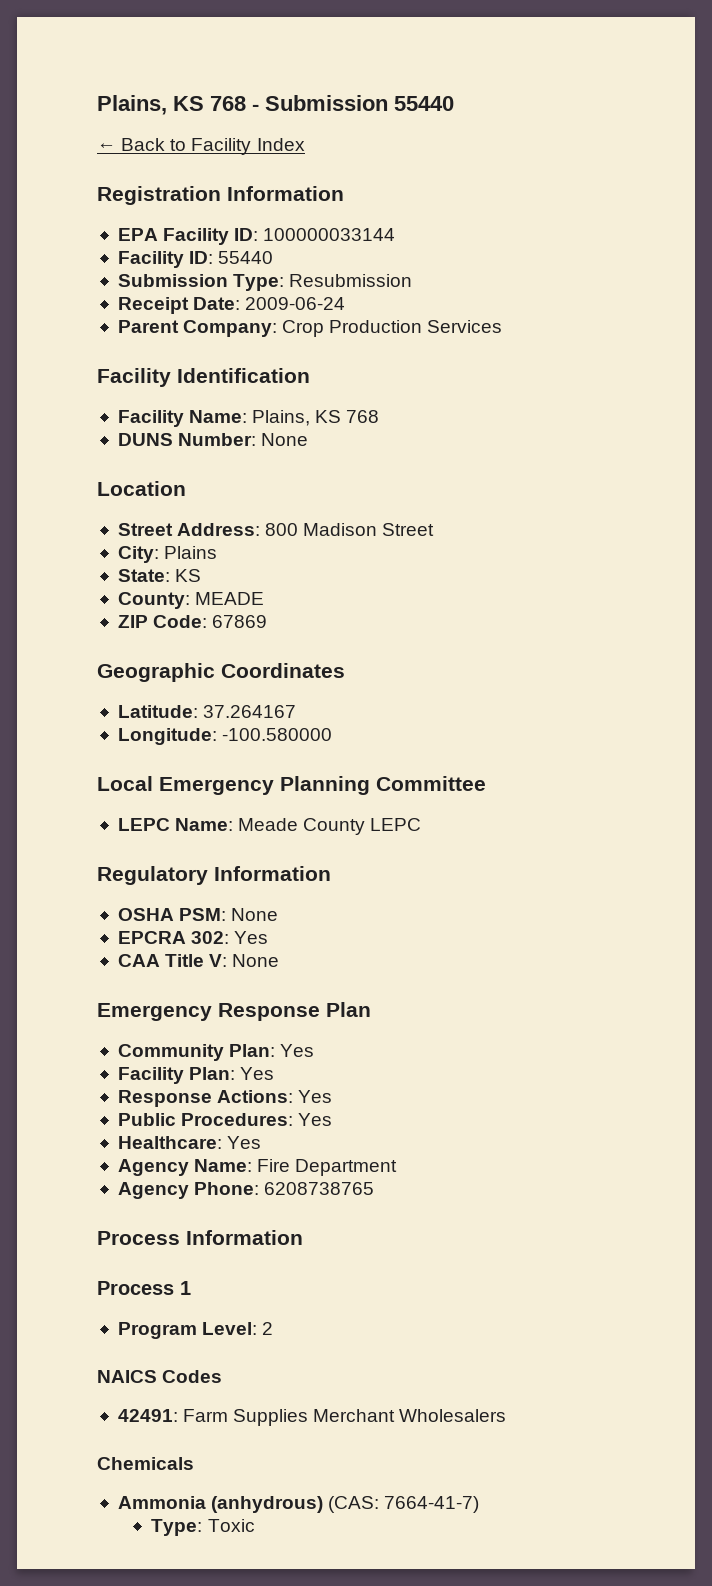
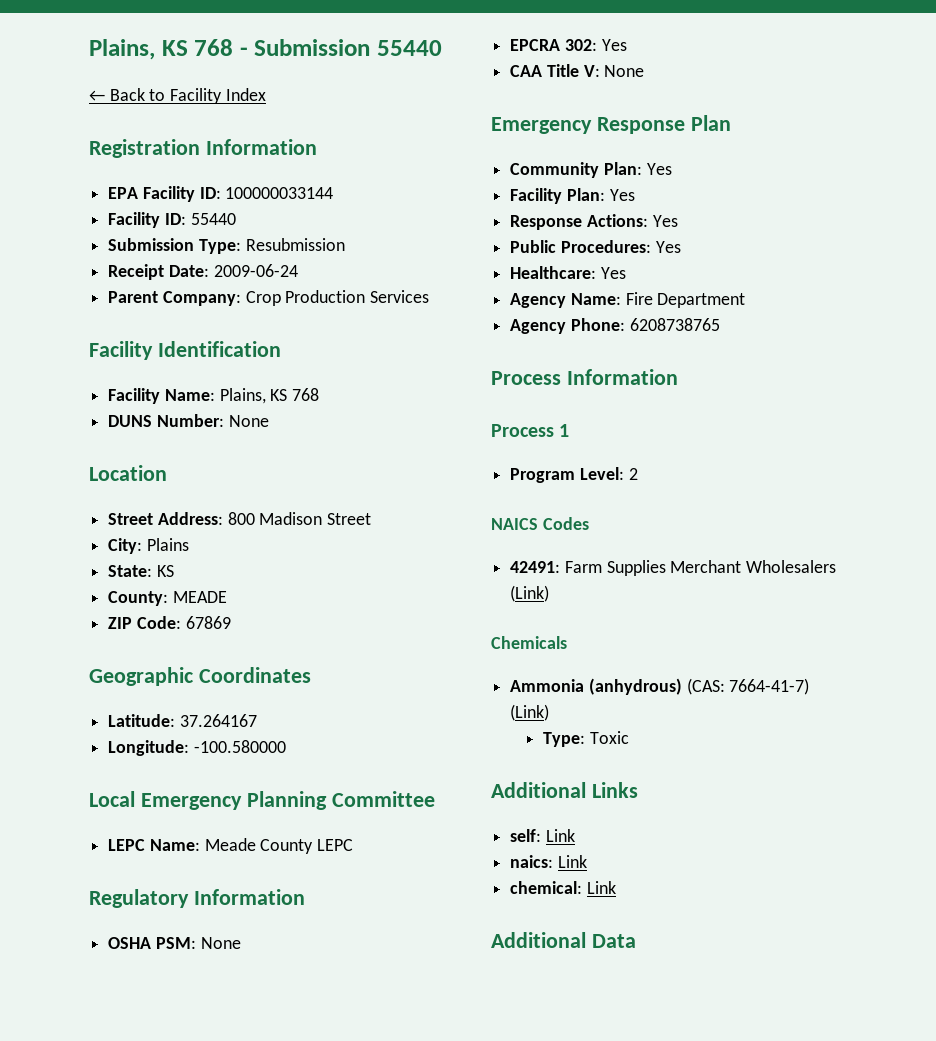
(507, 1415) none -> [510,585,550,602] (Link)
(480, 1504) none -> [510,704,550,721] (Link)
(255, 1525) none -> [491,782,638,798] [510,829,575,842] [510,855,587,868] [510,881,616,894] [491,932,636,948] // Additional Links // self: Link // naics: Link // chemical: Link // Additional Data

